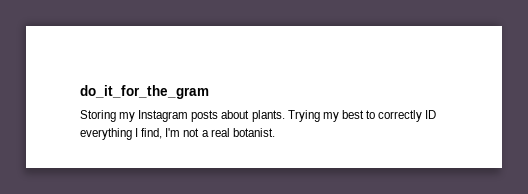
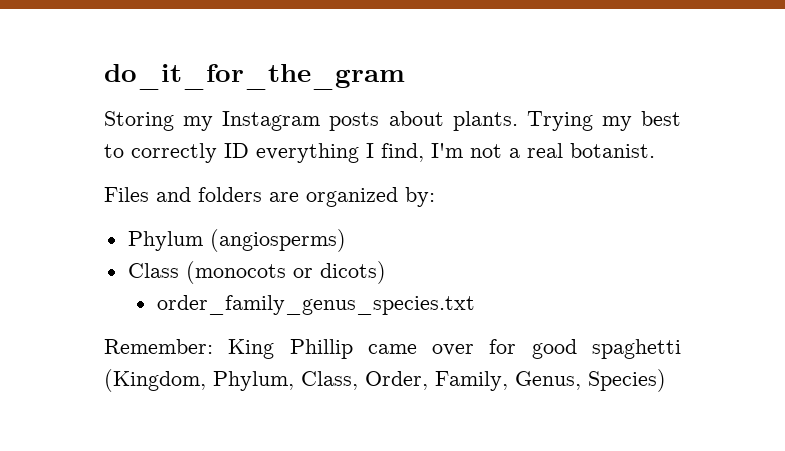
(275, 132) none -> [104,187,435,207] [127,229,346,252] [127,261,386,284] [156,295,475,315] [104,339,681,359] [104,369,666,392] // Files and folders are organized by: // Phylum (angiosperms) // Class (monocots or dicots) // order_family_genus_species.txt // Remember: King Phillip came over for good spaghetti (Kingdom, Phylum, Class, Order, Family, Genus, Species)

